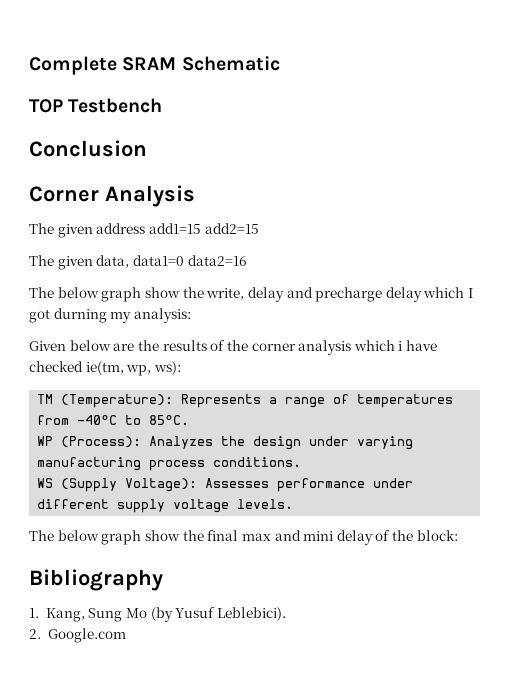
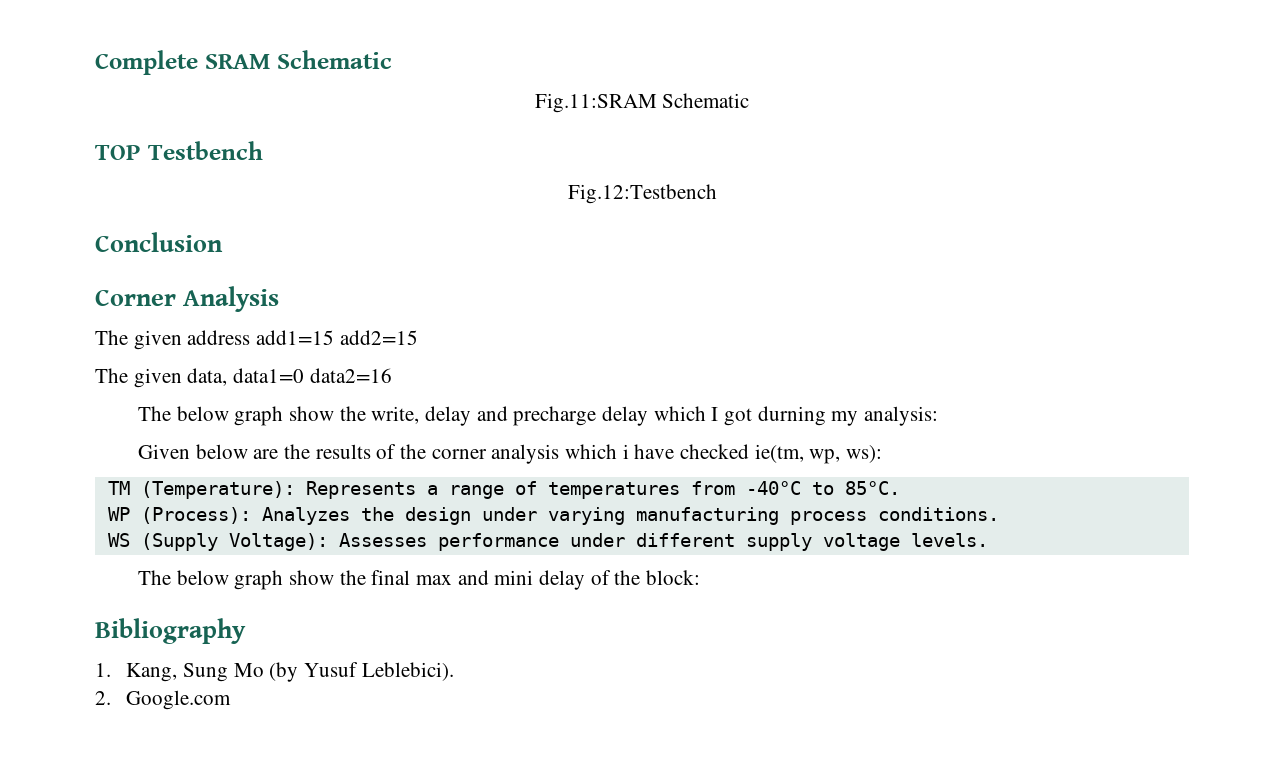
(280, 63) none -> [534,93,750,113] // Fig.11:SRAM Schematic
(163, 105) none -> [567,184,717,204] // Fig.12:Testbench

